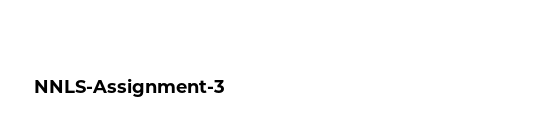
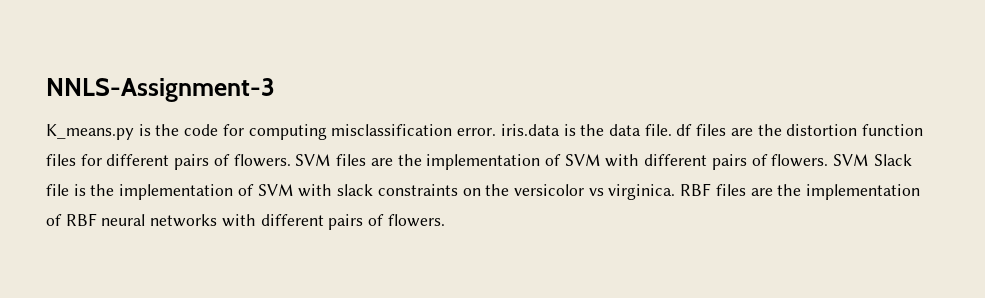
(225, 87) none -> [46,124,924,140] [46,154,912,170] [46,183,921,200] [46,213,445,230] // K_means.py is the code for computing misclassification error. iris.data is the data file. df files are the distortion function files for different pairs of flowers. SVM files are the implementation of SVM with different pairs of flowers. SVM Slack file is the implementation of SVM with slack constraints on the versicolor vs virginica. RBF files are the implementation of RBF neural networks with different pairs of flowers.

